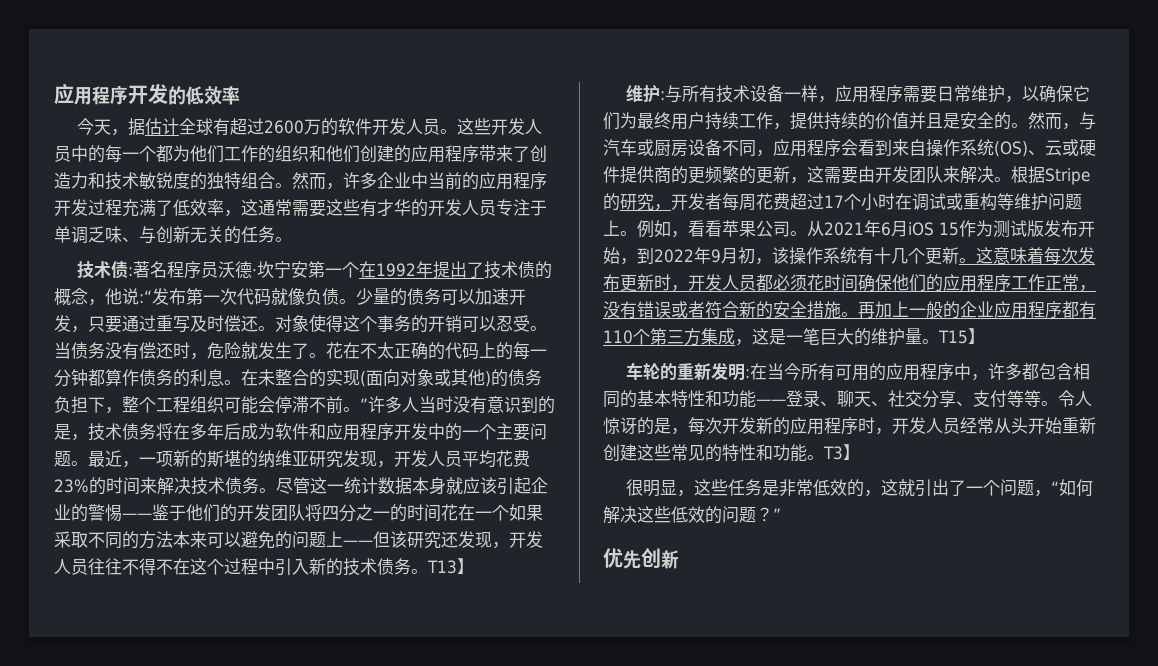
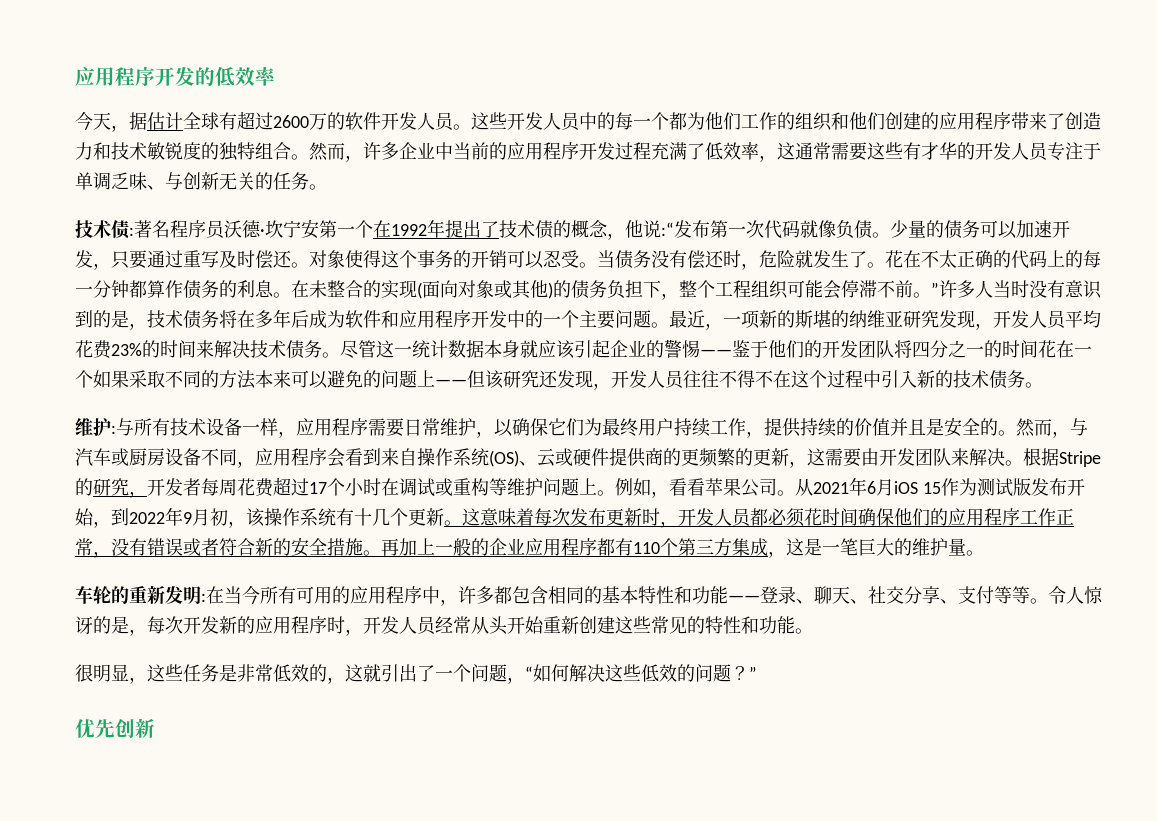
[427,558,474,574] T13】 -> (1043, 385) none
[938,328,985,344] T15】 -> (984, 553) none
[823,444,860,460] T3】 -> (813, 631) none

